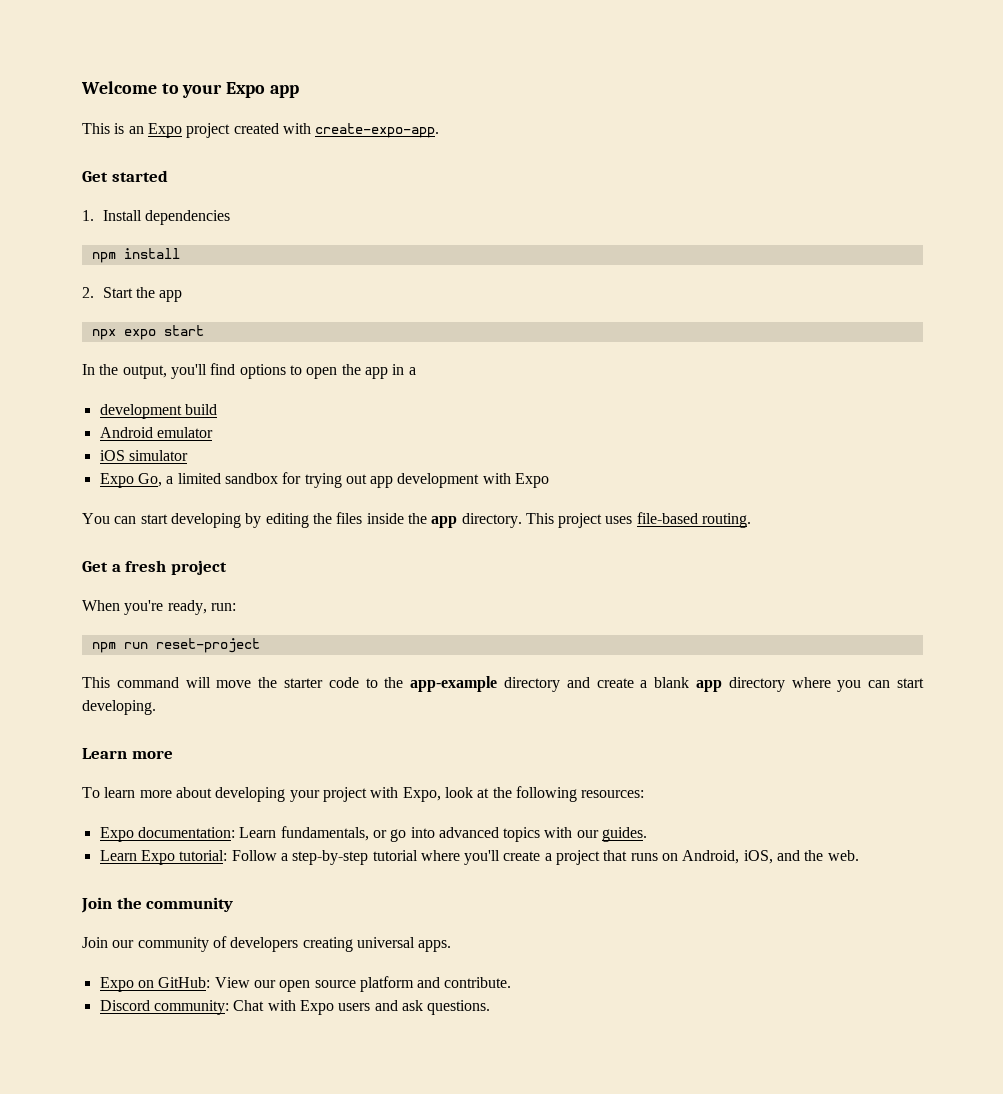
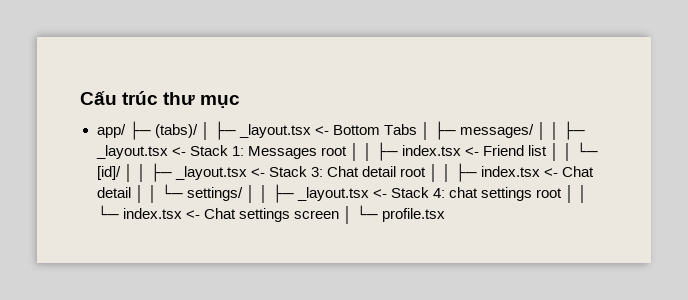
[81,81,299,98] [82,123,440,138] [82,170,168,182] [82,210,230,225] [91,248,180,263] [82,287,183,302] [91,325,204,340] [82,363,416,379] [99,404,217,419] [99,427,213,438] [99,450,188,461] [99,472,550,488] [82,512,752,528] [82,560,227,575] [82,600,236,615] [91,638,260,653] [82,676,924,692] [82,700,156,715] [82,748,173,759] [82,786,645,802] [99,826,648,842] [99,850,859,865] [81,897,234,913] [82,936,452,952] [99,976,512,992] [99,1000,491,1015] Welcome to your Expo app // This is an Expo project created with create-expo-app. // Get started // 1. Install dependencies // npm install // 2. Start the app // npx expo start // In the output, you'll find options to open the app in a // development build // Android emulator // iOS simulator // Expo Go, a limited sandbox for trying out app development with Expo // You can start developing by editing the files inside the app directory. This project uses file-based routing. // Get a fresh project // When you're ready, run: // npm run reset-project // This command will move the starter code to the app-example directory and create a blank app directory where you can start developing. // Learn more // To learn more about developing your project with Expo, look at the following resources: // Expo documentation: Learn fundamentals, or go into advanced topics with our guides. // Learn Expo tutorial: Follow a step-by-step tutorial where you'll create a project that runs on Android, iOS, and the web. // Join the community // Join our community of developers creating universal apps. // Expo on GitHub: View our open source platform and contribute. // Discord community: Chat with Expo users and ask questions. -> [80,91,241,108] [96,121,586,140] [95,142,599,161] [96,163,595,182] [96,184,588,203] [96,205,445,224] Cấu trúc thư mục // app/ ├─ (tabs)/ │ ├─ _layout.tsx <- Bottom Tabs │ ├─ messages/ │ │ ├─ _layout.tsx <- Stack 1: Messages root │ │ ├─ index.tsx <- Friend list │ │ └─ [id]/ │ │ ├─ _layout.tsx <- Stack 3: Chat detail root │ │ ├─ index.tsx <- Chat detail │ │ └─ settings/ │ │ ├─ _layout.tsx <- Stack 4: chat settings root │ │ └─ index.tsx <- Chat settings screen │ └─ profile.tsx

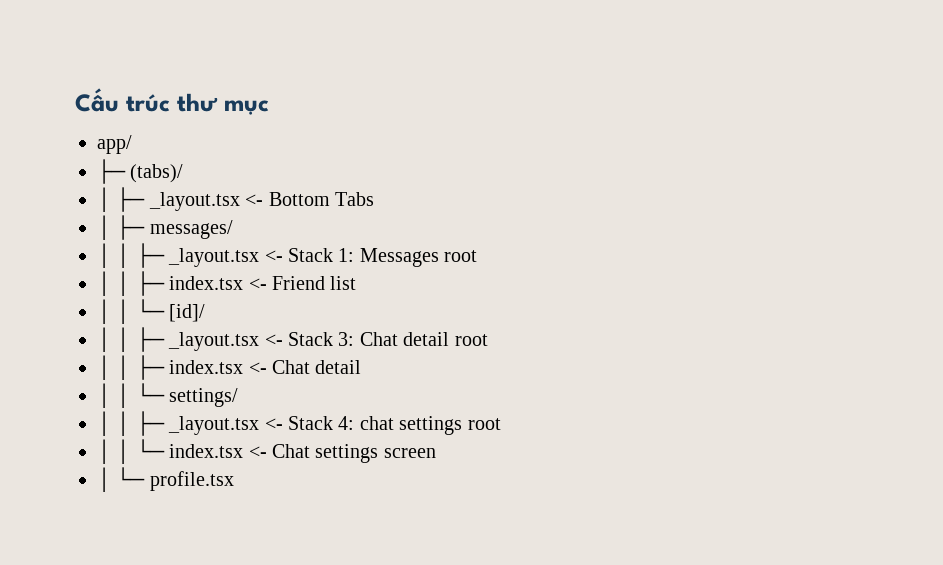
(126, 131) none -> (132, 144) //
(198, 131) none -> (184, 173) //
(417, 129) none -> (374, 199) //
(535, 131) none -> (233, 229) //
(347, 151) none -> (478, 256) //
(548, 150) none -> (357, 283) //
(121, 173) none -> (206, 313) //
(427, 172) none -> (488, 340) //
(131, 192) none -> (362, 367) //
(243, 194) none -> (239, 397) //
(563, 193) none -> (501, 424) //
(339, 214) none -> (436, 453) //

